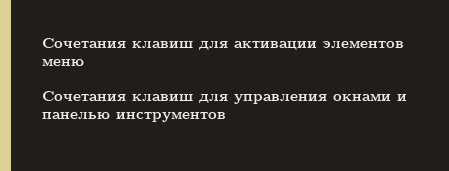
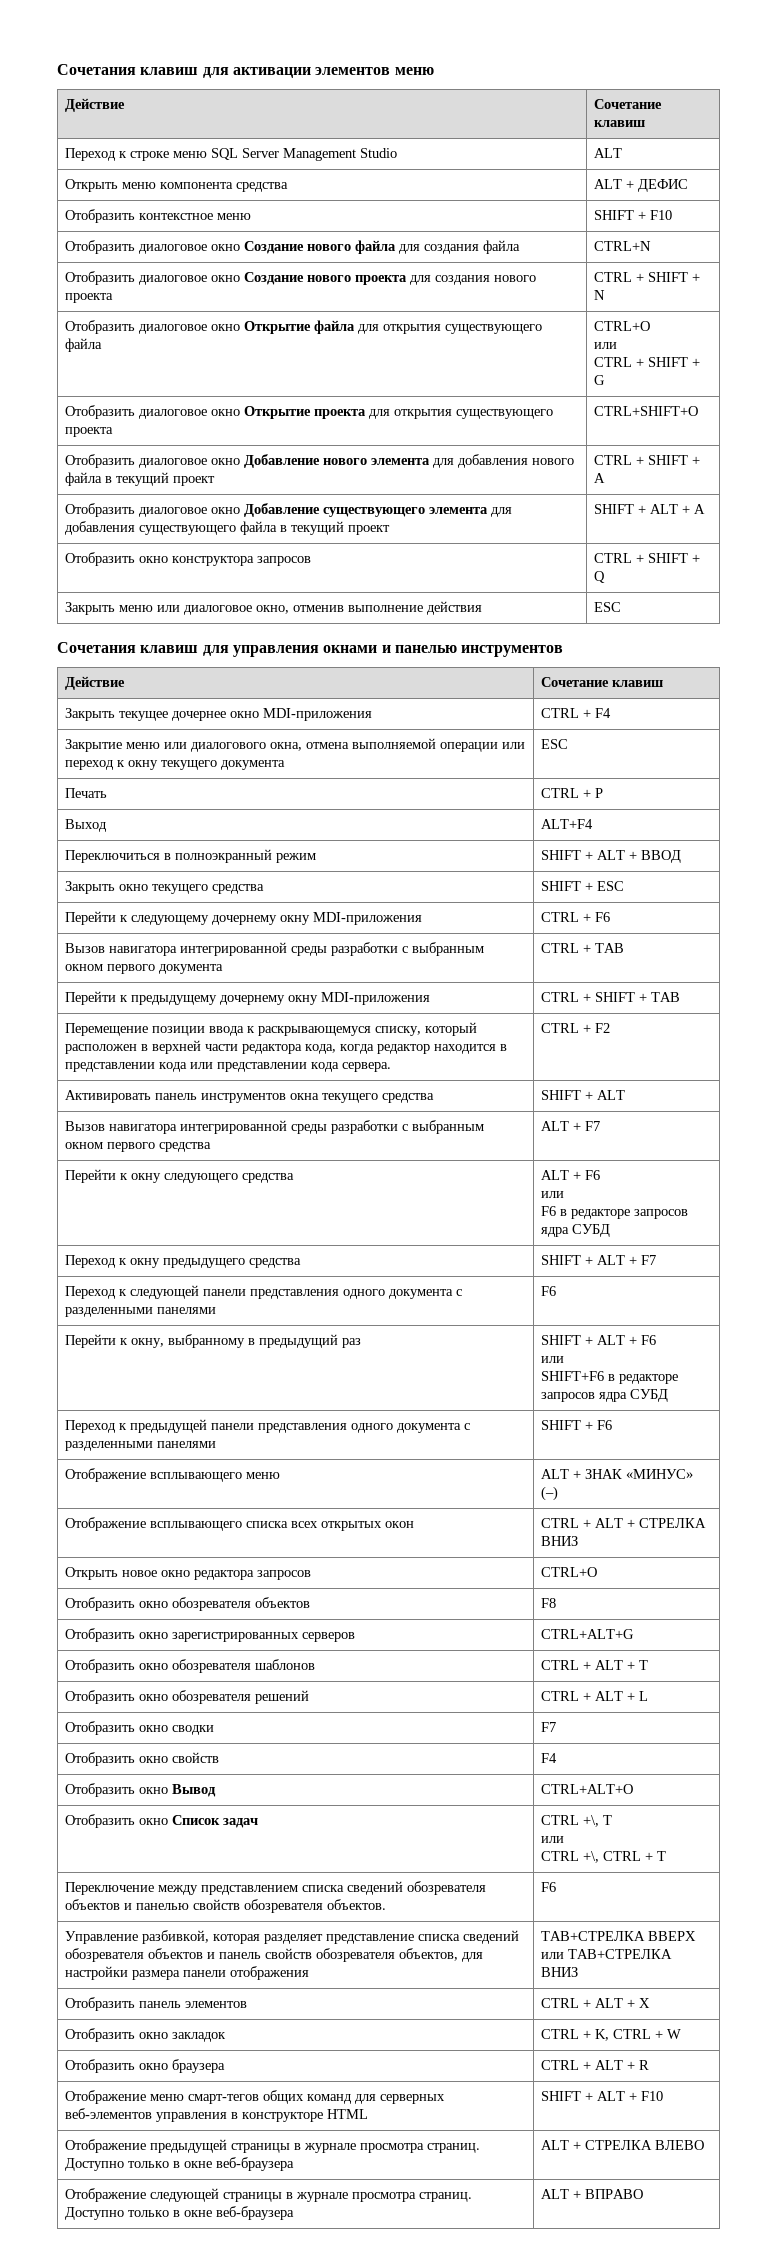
(84, 62) none -> [65,98,126,112] [594,99,663,109] [594,120,646,127] [65,148,398,161] [594,148,623,158] [65,179,289,192] [594,179,689,192] [65,209,252,223] [594,210,673,220] [65,240,521,254] [594,241,652,251] [65,271,537,285] [65,293,114,303] [594,272,701,282] [594,290,606,300] [65,320,543,334] [65,338,103,352] [594,321,651,331] [594,342,618,349] [594,357,701,367] [594,375,606,385] [65,405,554,419] [65,427,114,437] [594,406,699,416] [65,454,575,468] [65,472,216,486] [594,455,701,465] [594,473,606,483] [65,503,513,517] [65,521,391,535] [594,504,706,514] [65,552,312,566] [594,553,701,563] [594,571,606,583] [65,601,483,615] [594,602,622,612] // Действие | Сочетание клавиш // Переход к строке меню SQL Server Management Studio | ALT // Открыть меню компонента средства | ALT + ДЕФИС // Отобразить контекстное меню | SHIFT + F10 // Отобразить диалоговое окно Создание нового файла для создания файла | CTRL+N // Отобразить диалоговое окно Создание нового проекта для создания нового проекта | CTRL + SHIFT + N // Отобразить диалоговое окно Открытие файла для открытия существующего файла | CTRL+O // или // CTRL + SHIFT + G // Отобразить диалоговое окно Открытие проекта для открытия существующего проекта | CTRL+SHIFT+O // Отобразить диалоговое окно Добавление нового элемента для добавления нового файла в текущий проект | CTRL + SHIFT + A // Отобразить диалоговое окно Добавление существующего элемента для добавления существующего файла в текущий проект | SHIFT + ALT + A // Отобразить окно конструктора запросов | CTRL + SHIFT + Q // Закрыть меню или диалоговое окно, отменив выполнение действия | ESC
(226, 116) none -> [65,676,126,690] [541,677,664,687] [65,708,373,721] [541,708,612,718] [65,738,526,752] [65,760,286,770] [541,739,569,749] [65,788,108,798] [541,788,604,798] [65,819,108,832] [541,819,594,829] [65,849,317,863] [541,850,682,863] [65,881,265,894] [541,881,625,891] [65,911,423,925] [541,912,611,922] [65,942,485,956] [65,964,224,974] [541,943,625,953] [65,991,431,1005] [541,992,681,1002] [65,1022,478,1036] [65,1040,508,1054] [65,1062,392,1072] [541,1023,611,1033] [65,1090,435,1103] [541,1090,626,1100] [65,1120,485,1134] [65,1142,212,1152] [541,1121,601,1131] [65,1169,295,1183] [541,1170,601,1180] [541,1191,565,1198] [541,1206,689,1219] [541,1224,611,1237] [65,1255,302,1268] [541,1255,657,1265] [65,1285,463,1299] [65,1307,217,1317] [541,1286,557,1296] [65,1334,362,1348] [541,1335,657,1345] [541,1356,565,1363] [541,1371,679,1384] [541,1389,669,1402] [65,1419,471,1433] [65,1441,217,1451] [541,1420,613,1430] [65,1468,281,1482] [541,1469,694,1479] [541,1486,559,1501] [65,1517,415,1531] [541,1518,707,1528] [541,1536,579,1546] [65,1567,312,1580] [541,1567,598,1577] [65,1597,311,1611] [541,1598,557,1608] [65,1628,356,1642] [541,1629,635,1639] [65,1659,316,1673] [541,1660,649,1670] [65,1690,310,1704] [541,1691,649,1701] [65,1721,215,1735] [541,1722,557,1732] [65,1752,220,1766] [541,1753,558,1763] [65,1783,217,1797] [541,1784,634,1794] [65,1814,259,1828] [541,1815,613,1827] [541,1836,565,1843] [541,1851,667,1863] [65,1881,487,1895] [65,1899,387,1913] [541,1882,557,1892] [65,1930,520,1944] [65,1948,484,1962] [65,1966,310,1980] [541,1931,697,1941] [541,1949,673,1959] [541,1967,579,1977] [65,1997,248,2011] [541,1998,651,2008] [65,2028,227,2042] [541,2029,682,2041] [65,2059,226,2073] [541,2060,650,2070] [65,2090,446,2104] [65,2108,369,2122] [541,2091,664,2101] [65,2139,481,2153] [65,2157,295,2171] [541,2140,705,2150] [65,2188,473,2202] [65,2206,295,2220] [541,2189,644,2199] // Действие | Сочетание клавиш // Закрыть текущее дочернее окно MDI-приложения | CTRL + F4 // Закрытие меню или диалогового окна, отмена выполняемой операции или переход к окну текущего документа | ESC // Печать | CTRL + P // Выход | ALT+F4 // Переключиться в полноэкранный режим | SHIFT + ALT + ВВОД // Закрыть окно текущего средства | SHIFT + ESC // Перейти к следующему дочернему окну MDI-приложения | CTRL + F6 // Вызов навигатора интегрированной среды разработки с выбранным окном первого документа | CTRL + TAB // Перейти к предыдущему дочернему окну MDI-приложения | CTRL + SHIFT + TAB // Перемещение позиции ввода к раскрывающемуся списку, который расположен в верхней части редактора кода, когда редактор находится в представлении кода или представлении кода сервера. | CTRL + F2 // Активировать панель инструментов окна текущего средства | SHIFT + ALT // Вызов навигатора интегрированной среды разработки с выбранным окном первого средства | ALT + F7 // Перейти к окну следующего средства | ALT + F6 // или // F6 в редакторе запросов ядра СУБД // Переход к окну предыдущего средства | SHIFT + ALT + F7 // Переход к следующей панели представления одного документа с разделенными панелями | F6 // Перейти к окну, выбранному в предыдущий раз | SHIFT + ALT + F6 // или // SHIFT+F6 в редакторе запросов ядра СУБД // Переход к предыдущей панели представления одного документа с разделенными панелями | SHIFT + F6 // Отображение всплывающего меню | ALT + ЗНАК «МИНУС» (–) // Отображение всплывающего списка всех открытых окон | CTRL + ALT + СТРЕЛКА ВНИЗ // Открыть новое окно редактора запросов | CTRL+O // Отобразить окно обозревателя объектов | F8 // Отобразить окно зарегистрированных серверов | CTRL+ALT+G // Отобразить окно обозревателя шаблонов | CTRL + ALT + T // Отобразить окно обозревателя решений | CTRL + ALT + L // Отобразить окно сводки | F7 // Отобразить окно свойств | F4 // Отобразить окно Вывод | CTRL+ALT+O // Отобразить окно Список задач | CTRL +\, T // или // CTRL +\, CTRL + T // Переключение между представлением списка сведений обозревателя объектов и панелью свойств обозревателя объектов. | F6 // Управление разбивкой, которая разделяет представление списка сведений обозревателя объектов и панель свойств обозревателя объектов, для настройки размера панели отображения | TAB+СТРЕЛКА ВВЕРХ или TAB+СТРЕЛКА ВНИЗ // Отобразить панель элементов | CTRL + ALT + X // Отобразить окно закладок | CTRL + K, CTRL + W // Отобразить окно браузера | CTRL + ALT + R // Отображение меню смарт-тегов общих команд для серверных веб-элементов управления в конструкторе HTML | SHIFT + ALT + F10 // Отображение предыдущей страницы в журнале просмотра страниц. Доступно только в окне веб-браузера | ALT + СТРЕЛКА ВЛЕВО // Отображение следующей страницы в журнале просмотра страниц. Доступно только в окне веб-браузера | ALT + ВПРАВО

